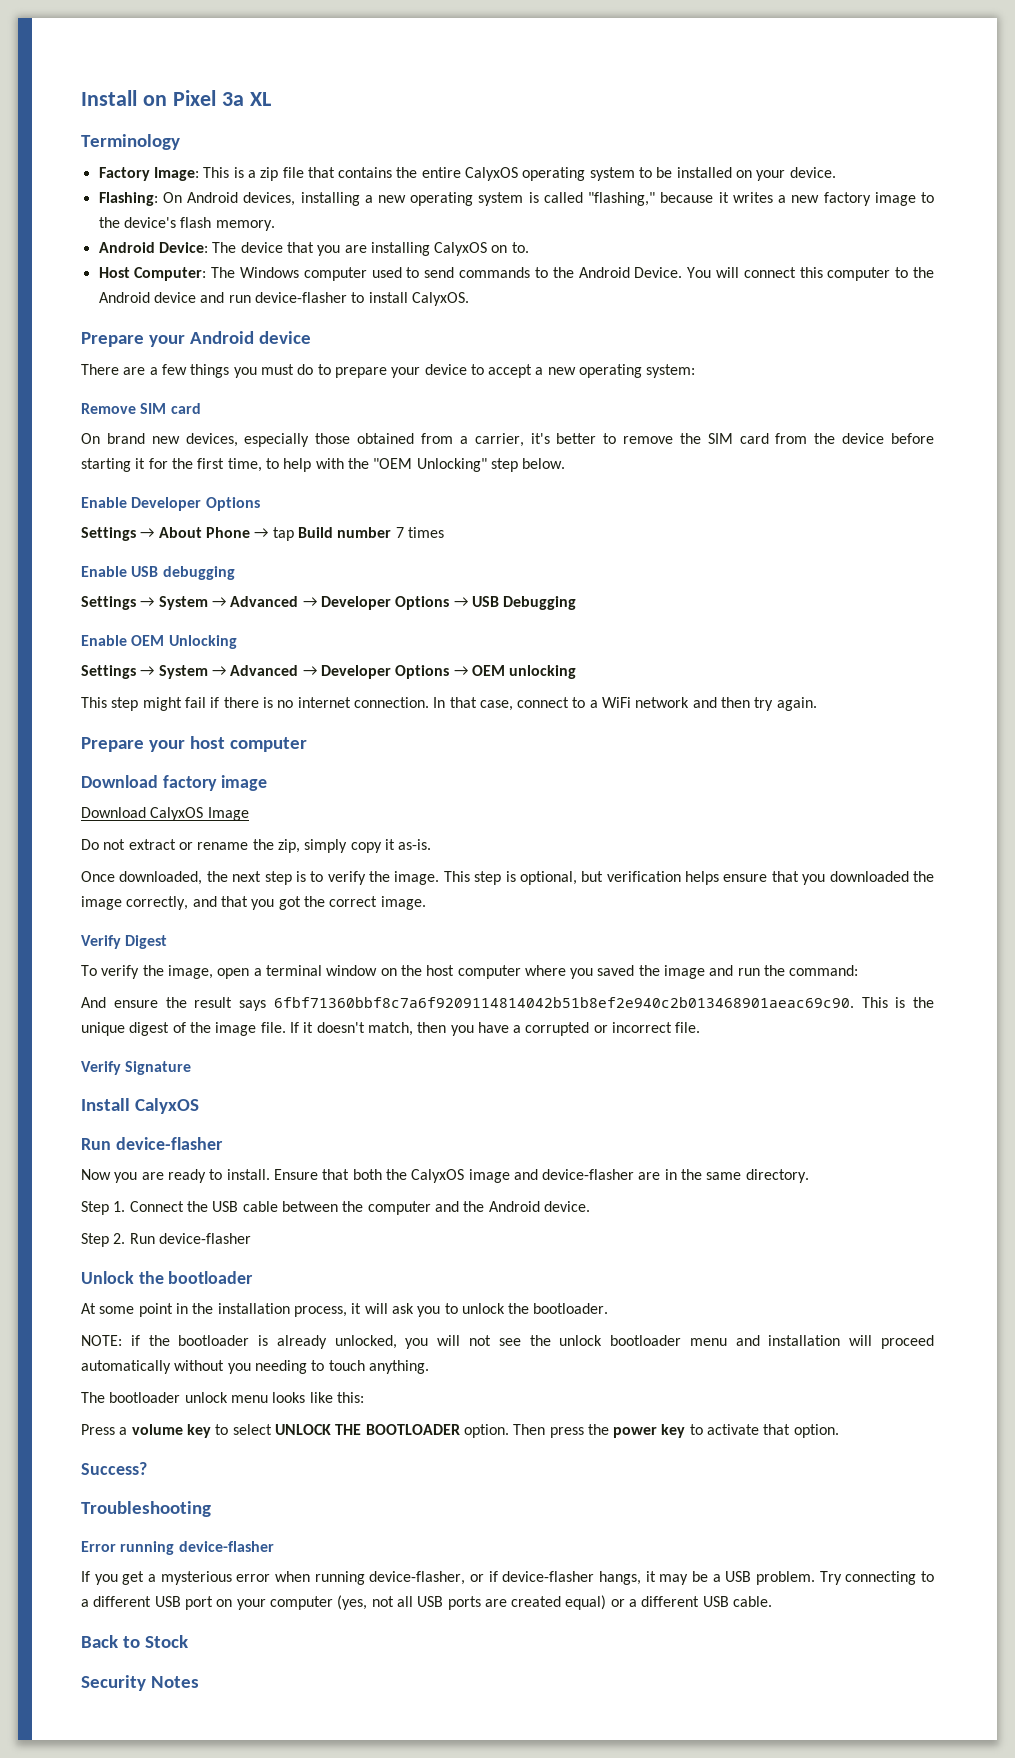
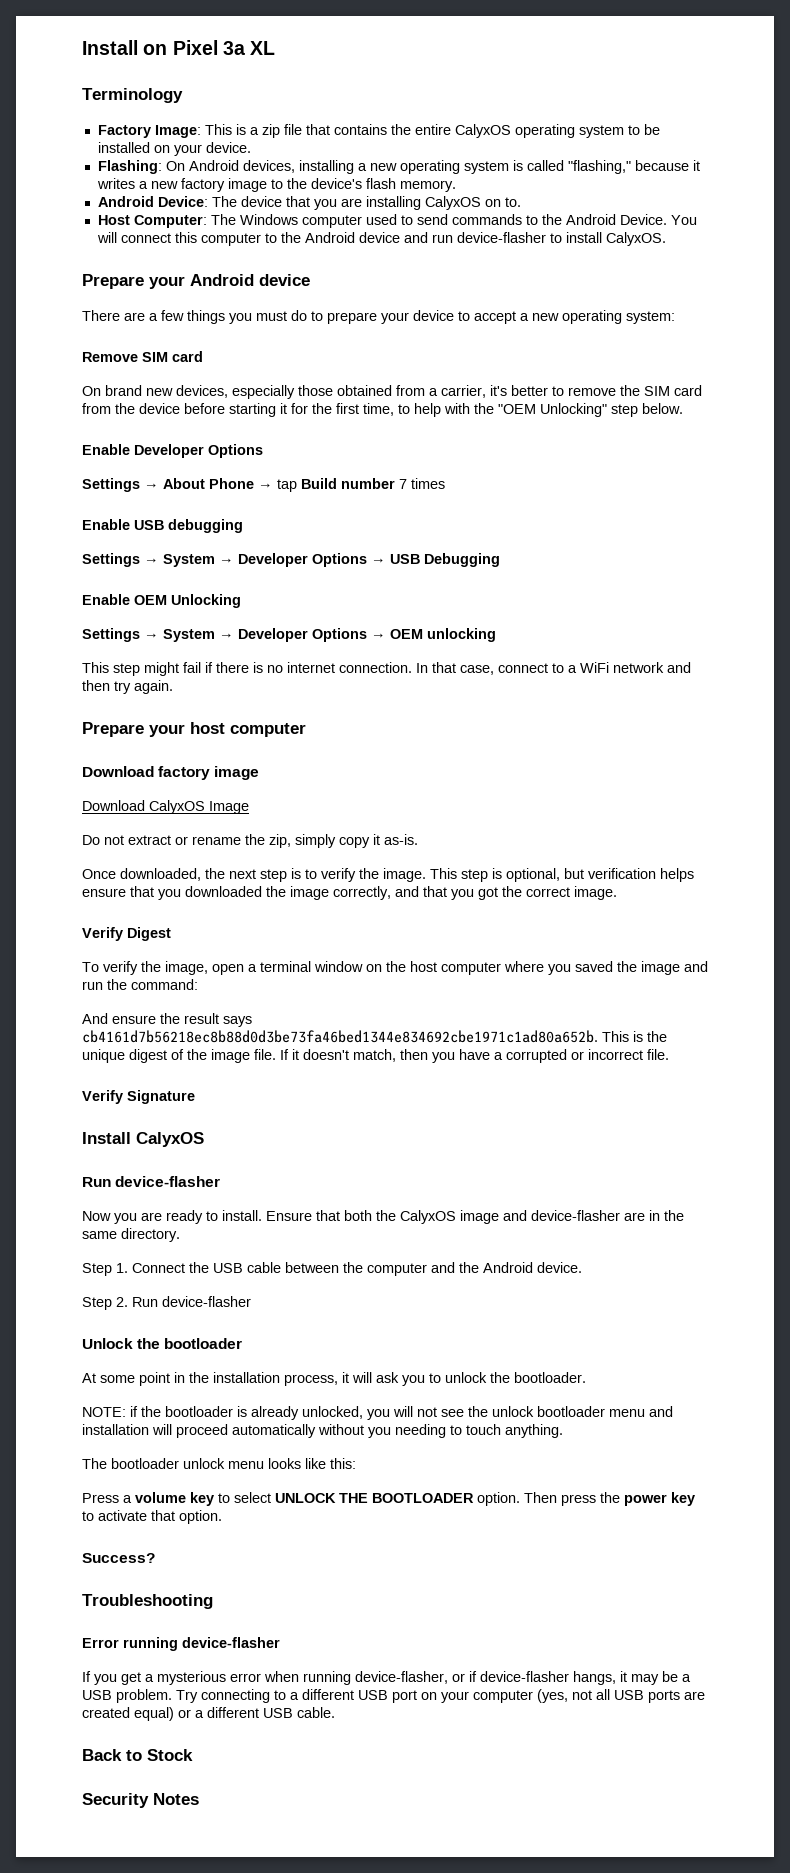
[230,596,317,607] Advanced → -> (234, 561) none
[230,665,317,676] Advanced → -> (234, 636) none
[273,997,854,1008] 6fbf71360bbf8c7a6f9209114814042b51b8ef2e940c2b013468901aeac69c90. -> [82,1030,598,1043] cb4161d7b56218ec8b88d0d3be73fa46bed1344e834692cbe1971c1ad80a652b.

